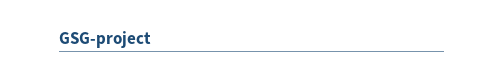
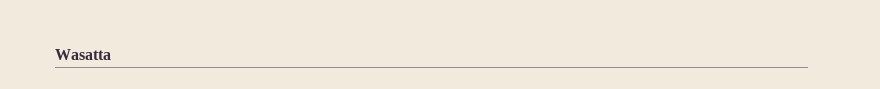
[59,31,151,48] GSG-project -> [55,49,111,60] Wasatta

